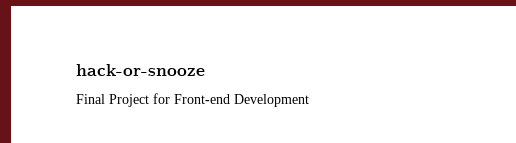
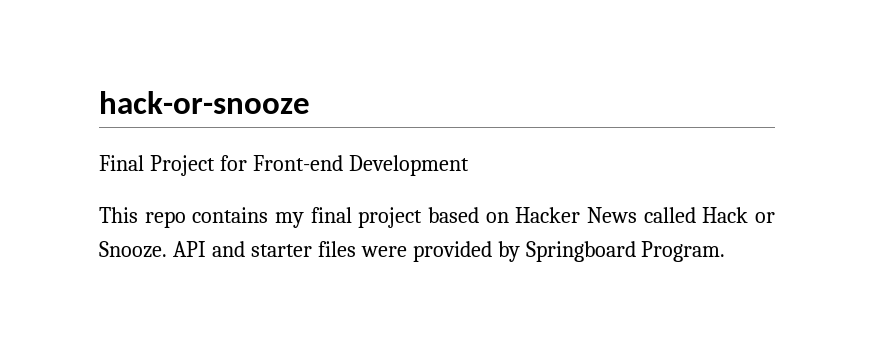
(309, 100) none -> [99,207,775,228] [99,241,726,262] // This repo contains my final project based on Hacker News called Hack or Snooze. API and starter files were provided by Springboard Program.

